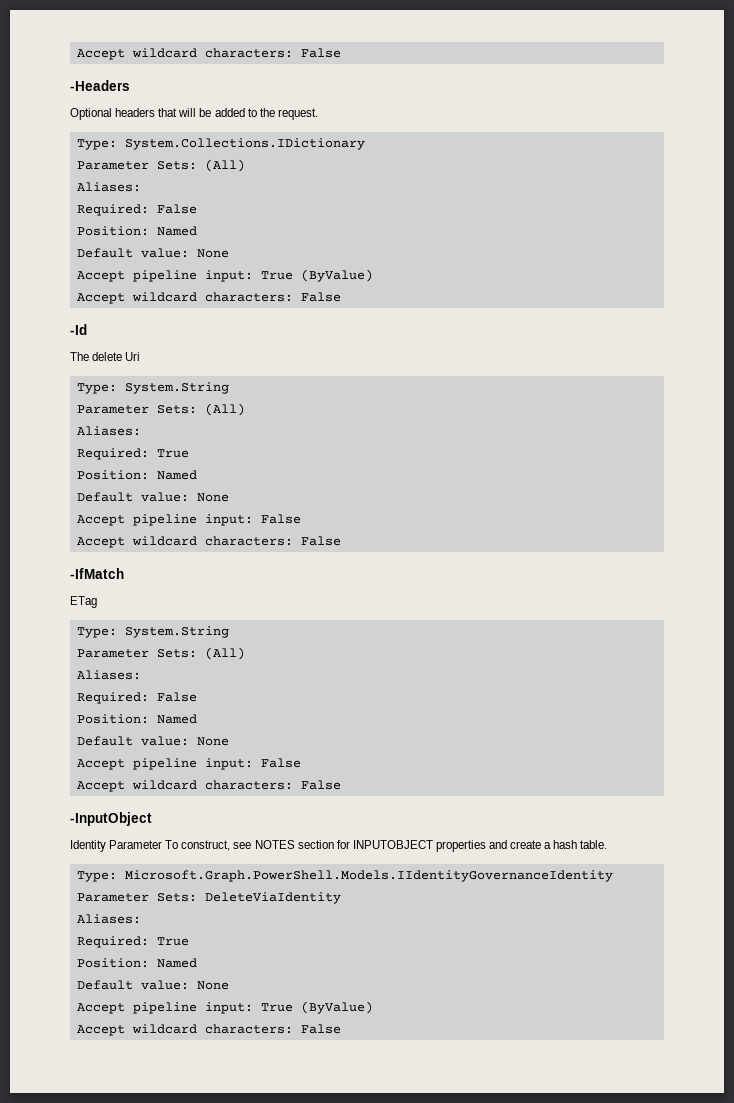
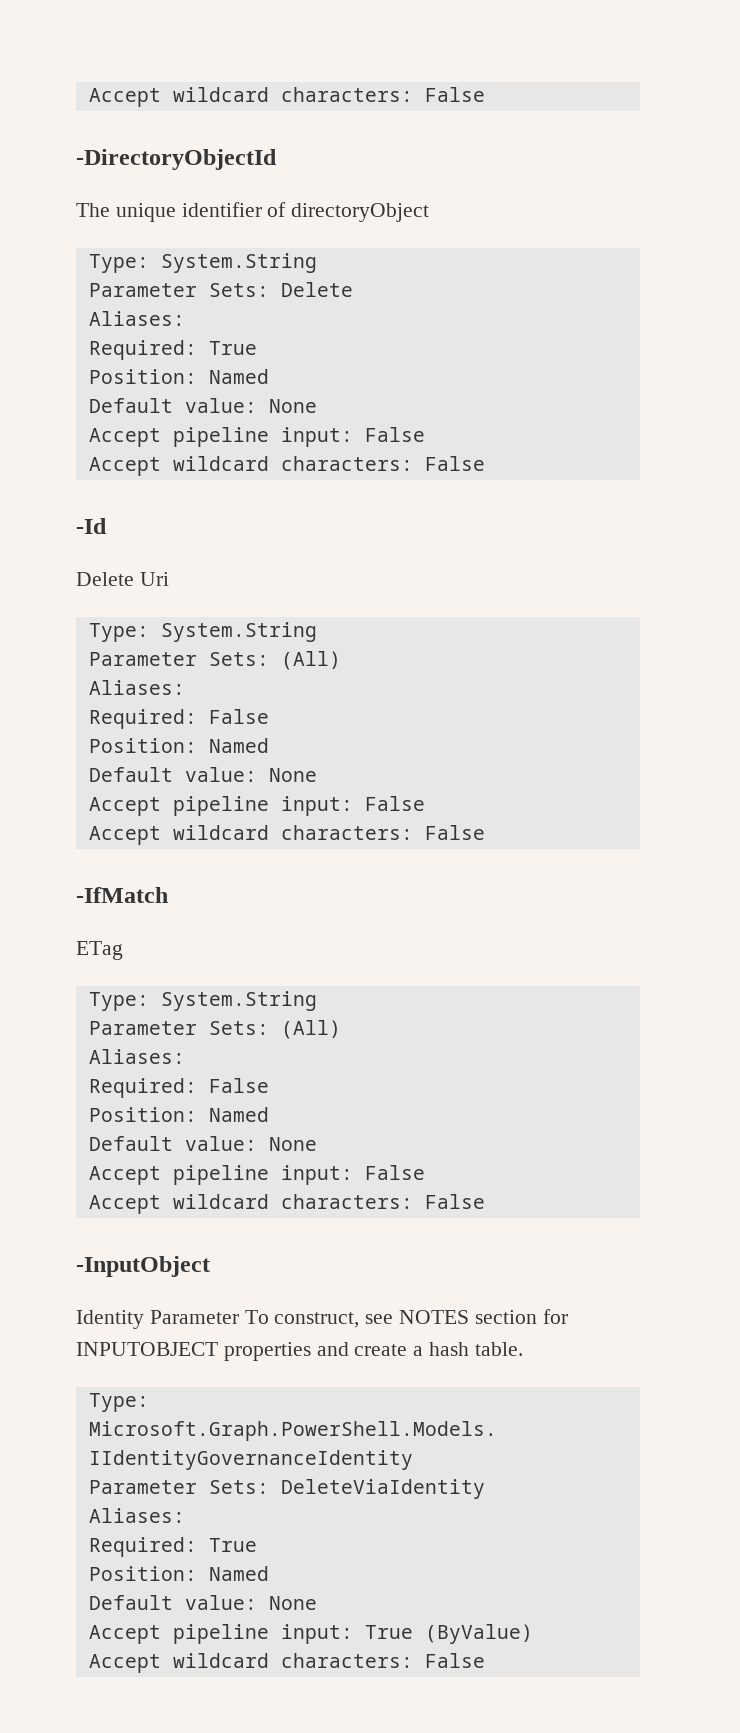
[76,48,341,60] [70,80,130,91] [70,108,318,120] [76,138,365,150] [76,159,245,172] [76,182,141,192] [76,204,197,216] [76,226,197,236] [76,248,229,258] [76,269,373,282] Accept wildcard characters: False // -Headers // Optional headers that will be added to the request. // Type: System.Collections.IDictionary // Parameter Sets: (All) // Aliases: // Required: False // Position: Named // Default value: None // Accept pipeline input: True (ByValue) -> [88,87,485,107] [76,149,277,170] [76,202,430,222] [88,253,317,273] [88,282,353,297] [88,311,185,326] [88,340,257,360] [88,369,269,384] [88,398,317,413] [88,427,425,447] Accept wildcard characters: False // -DirectoryObjectId // The unique identifier of directoryObject // Type: System.String // Parameter Sets: Delete // Aliases: // Required: True // Position: Named // Default value: None // Accept pipeline input: False
[70,352,123,361] The delete -> [76,572,134,586] Delete
[156,449,189,458] True -> [208,709,269,724] False

